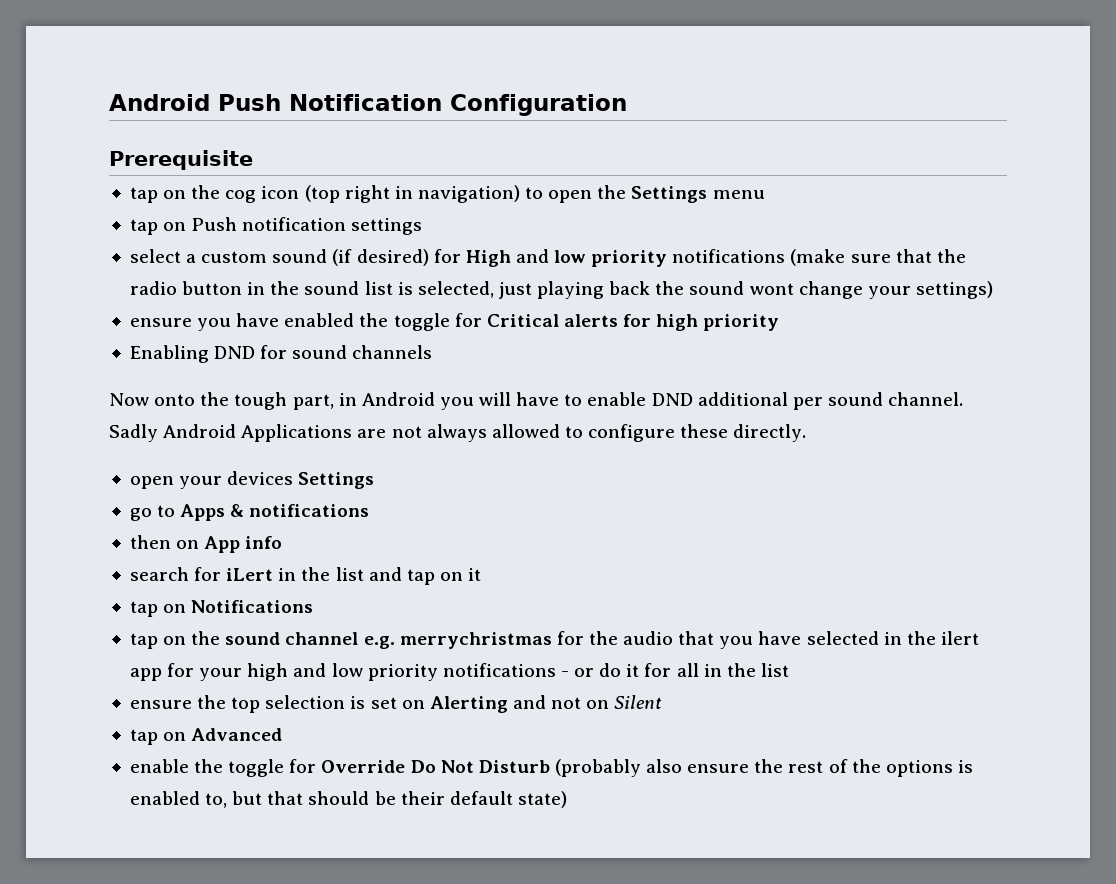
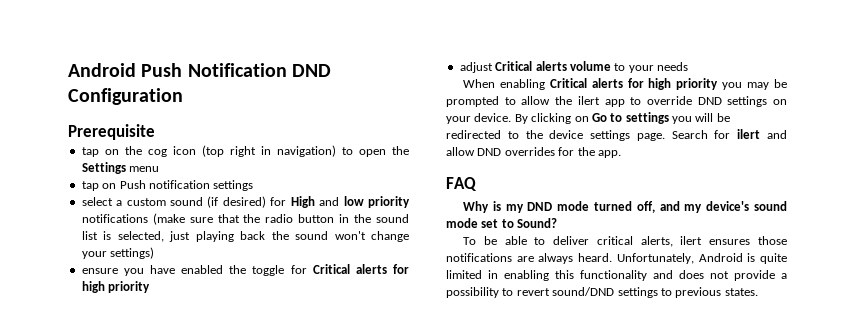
(442, 102) none -> [291,64,331,77] DND
[749,283,794,295] wont -> [334,231,366,240] won't
[129,345,433,363] [109,392,964,410] [109,424,807,442] [129,471,375,489] [129,504,370,521] [129,535,283,553] [129,567,482,585] [129,600,314,617] [129,631,979,649] [129,663,789,681] [129,695,663,713] [129,728,283,745] [129,759,973,777] [129,791,567,808] Enabling DND for sound channels // Now onto the tough part, in Android you will have to enable DND additional per sound channel. Sadly Android Applications are not always allowed to configure these directly. // open your devices Settings // go to Apps & notifications // then on App info // search for iLert in the list and tap on it // tap on Notifications // tap on the sound channel e.g. merrychristmas for the audio that you have selected in the ilert app for your high and low priority notifications - or do it for all in the list // ensure the top selection is set on Alerting and not on Silent // tap on Advanced // enable the toggle for Override Do Not Disturb (probably also ensure the rest of the options is enabled to, but that should be their default state) -> [459,61,688,73] [463,78,787,90] [446,96,787,107] [446,112,730,124] [446,129,787,141] [446,147,621,158] [446,177,477,191] [463,201,787,213] [446,218,558,228] [463,236,787,247] [446,253,787,264] [446,270,787,281] [446,287,758,298] adjust Critical alerts volume to your needs // When enabling Critical alerts for high priority you may be prompted to allow the ilert app to override DND settings on your device. By clicking on Go to settings you will be redirected to the device settings page. Search for ilert and allow DND overrides for the app. // FAQ // Why is my DND mode turned off, and my device's sound mode set to Sound? // To be able to deliver critical alerts, ilert ensures those notifications are always heard. Unfortunately, Android is quite limited in enabling this functionality and does not provide a possibility to revert sound/DND settings to previous states.

